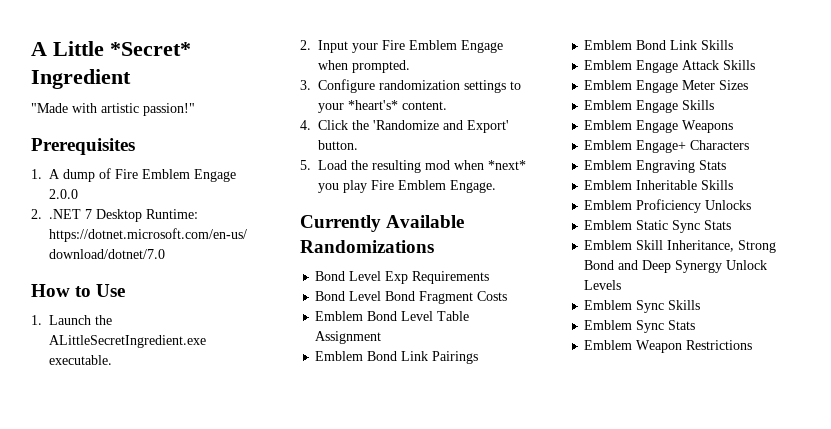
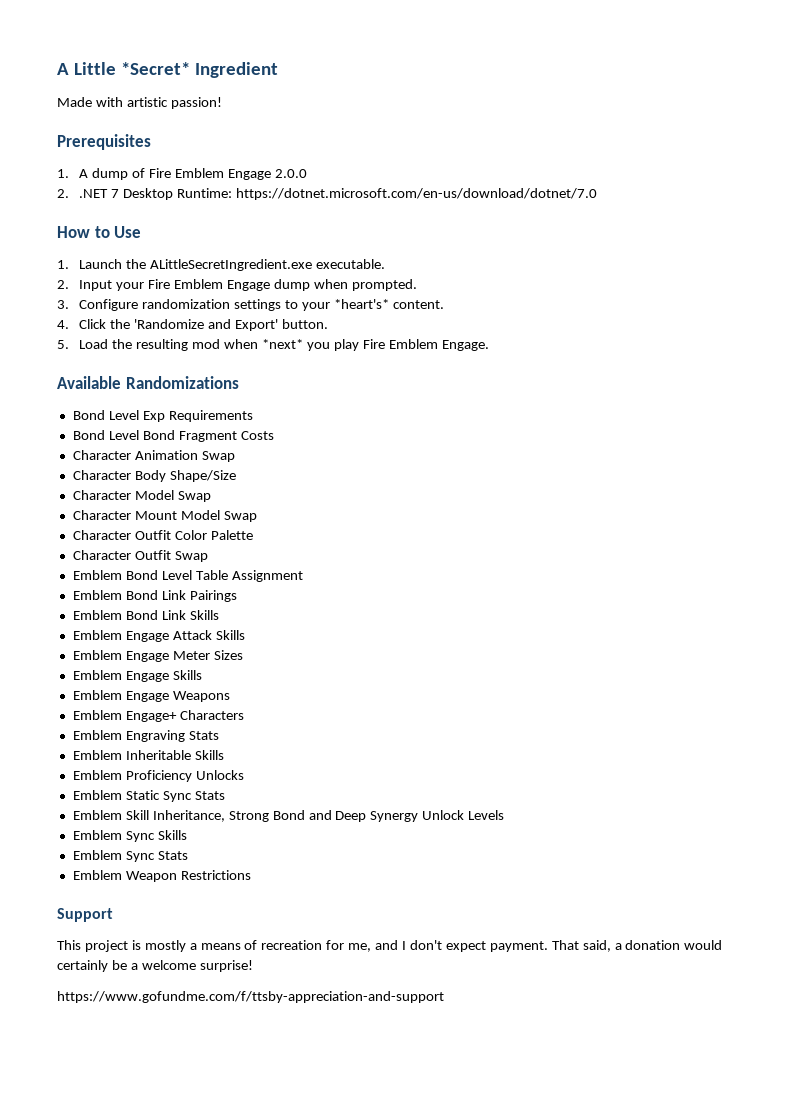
[31,103,68,113] "Made -> [57,97,92,107] Made
[143,103,195,116] passion!" -> [170,97,222,109] passion!
(503, 46) none -> [273,279,310,291] dump
[300,215,381,232] Currently -> (489, 345) none
(508, 296) none -> [72,450,235,462] [72,470,236,482] [72,490,211,502] [72,510,257,522] [72,530,253,540] [72,550,208,562] // Character Animation Swap // Character Body Shape/Size // Character Model Swap // Character Mount Model Swap // Character Outfit Color Palette // Character Outfit Swap
(753, 345) none -> [57,908,113,922] [57,940,723,952] [57,960,253,972] [57,991,444,1003] // Support // This project is mostly a means of recreation for me, and I don't expect payment. That said, a donation would certainly be a welcome surprise! // https://www.gofundme.com/f/ttsby-appreciation-and-support

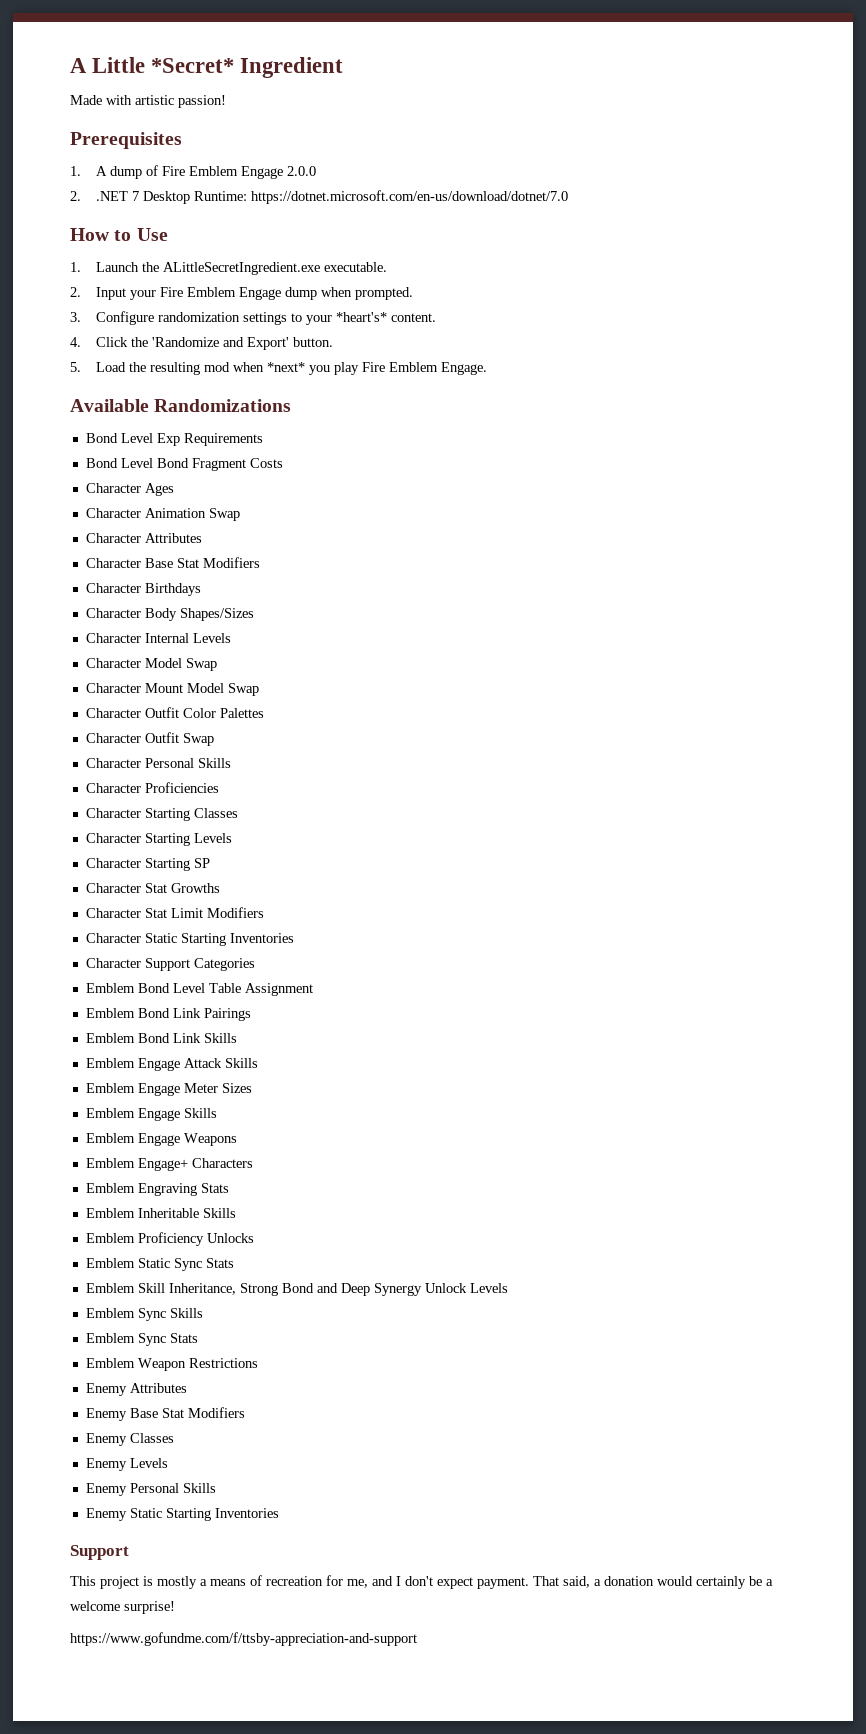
(274, 435) none -> [85,483,174,496] // Character Ages
[134,470,236,482] Body Shape/Size -> [144,533,202,543] [85,557,260,568] [85,583,201,596] [85,608,254,621] [85,633,231,643] Attributes // Character Base Stat Modifiers // Character Birthdays // Character Body Shapes/Sizes // Character Internal Levels
[210,530,253,540] Palette -> [219,708,264,718] Palettes
(208, 556) none -> [85,758,231,768] [85,782,219,793] [85,808,238,821] [85,833,232,846] [85,858,210,871] [85,883,220,893] [85,907,264,918] [85,933,294,946] [85,958,255,971] // Character Personal Skills // Character Proficiencies // Character Starting Classes // Character Starting Levels // Character Starting SP // Character Stat Growths // Character Stat Limit Modifiers // Character Static Starting Inventories // Character Support Categories
(251, 875) none -> [85,1383,187,1396] [85,1407,245,1421] [85,1433,174,1446] [85,1458,168,1471] [85,1483,216,1496] [85,1508,279,1521] // Enemy Attributes // Enemy Base Stat Modifiers // Enemy Classes // Enemy Levels // Enemy Personal Skills // Enemy Static Starting Inventories

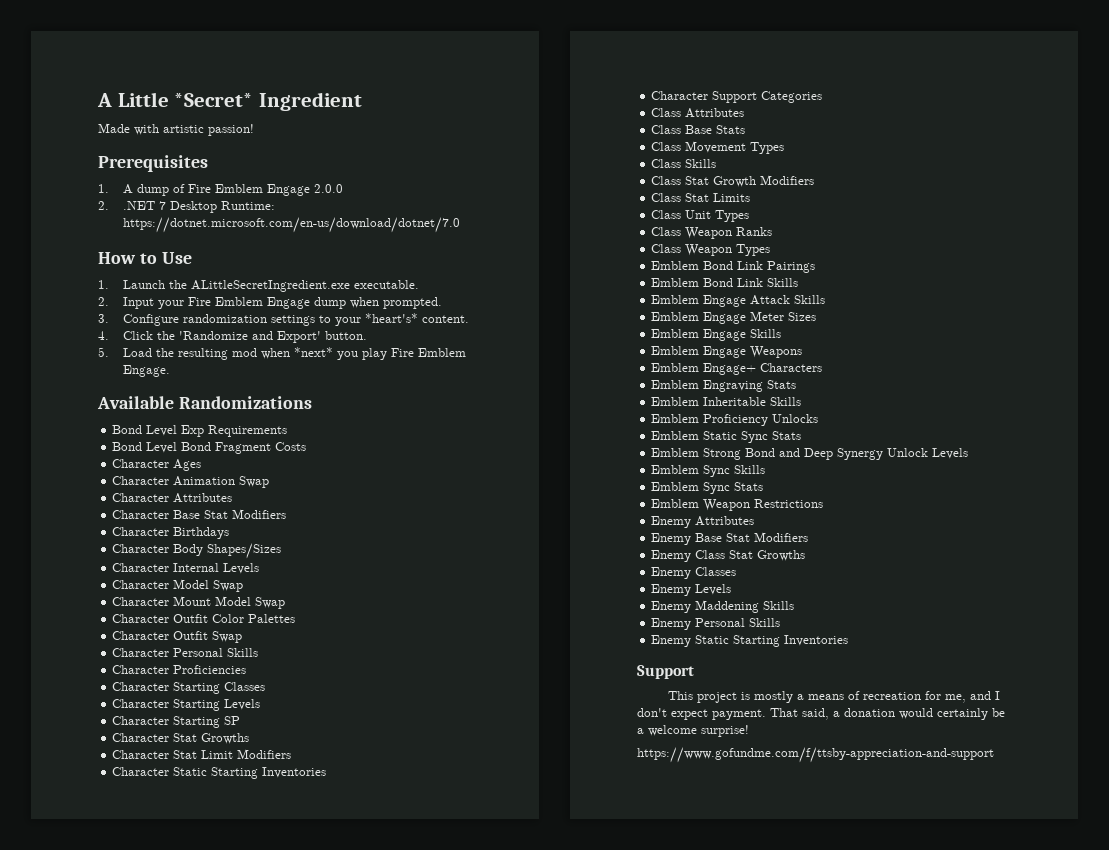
[85,983,313,996] Emblem Bond Level Table Assignment -> [651,108,745,118] [651,125,746,134] [651,141,785,154] [651,159,717,168] [651,175,815,187] [651,193,751,202] [651,210,750,222] [651,227,773,239] [651,244,771,256] Class Attributes // Class Base Stats // Class Movement Types // Class Skills // Class Stat Growth Modifiers // Class Stat Limits // Class Unit Types // Class Weapon Ranks // Class Weapon Types
[137,1283,236,1295] Skill Inheritance, -> (700, 452) none
(245, 1412) none -> [651,550,806,562] // Enemy Class Stat Growths
(168, 1463) none -> [651,600,795,613] // Enemy Maddening Skills

